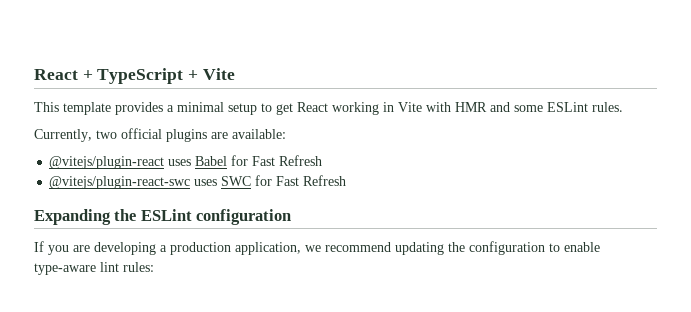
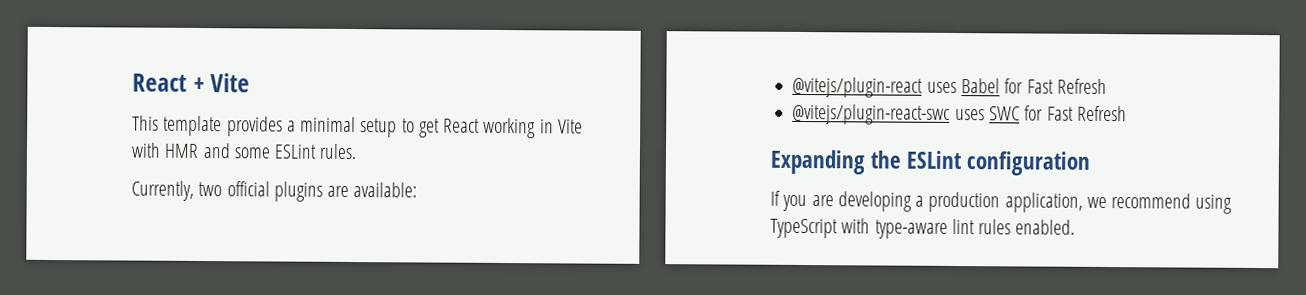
[97,68,199,84] TypeScript + -> (205, 84) none
[395,241,600,255] [34,262,154,275] updating the configuration to enable type-aware lint rules: -> [1195,194,1233,214] [770,218,1076,239] using TypeScript with type-aware lint rules enabled.

